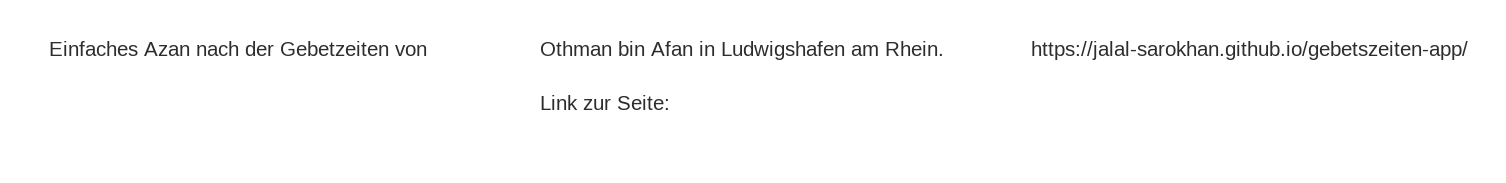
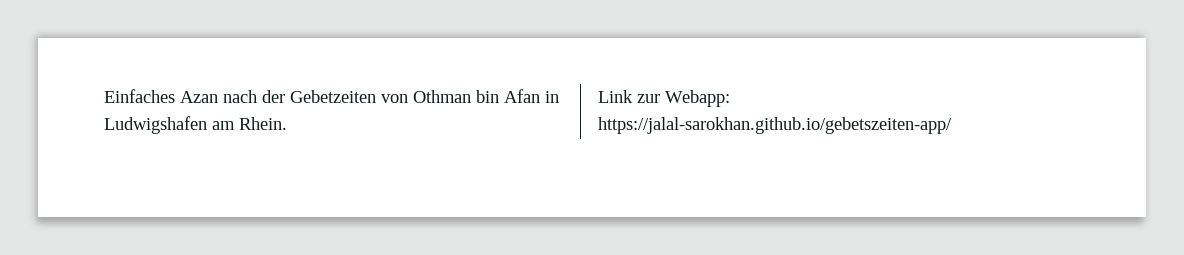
[617,95,670,110] Seite: -> [665,90,730,107] Webapp:

